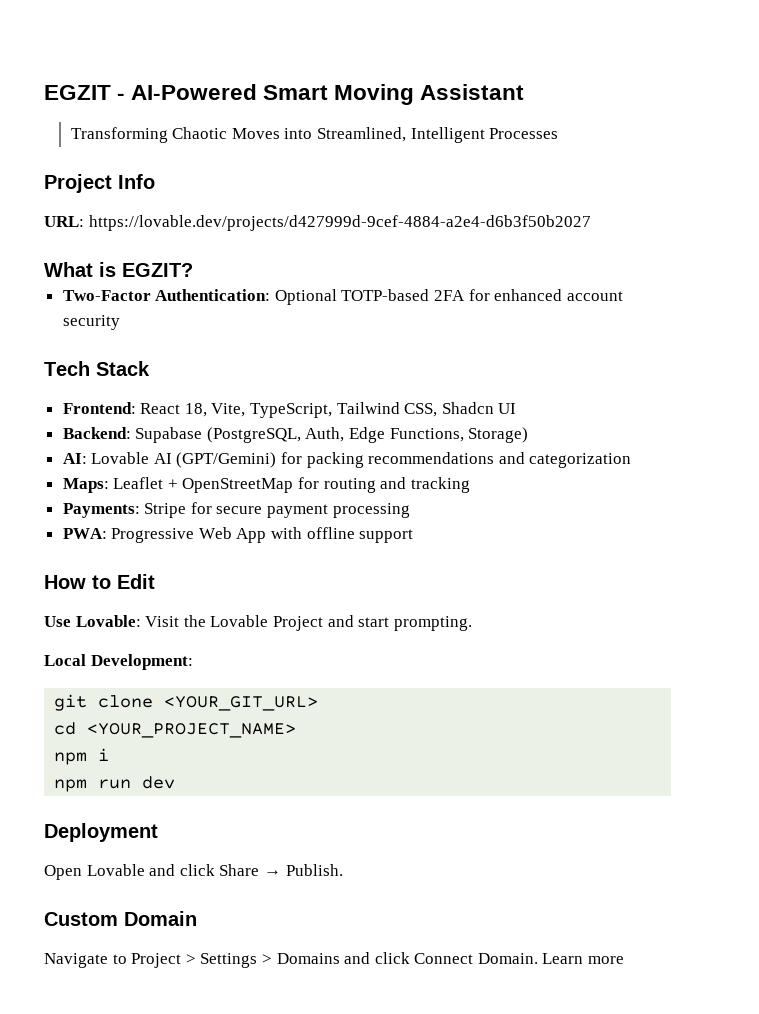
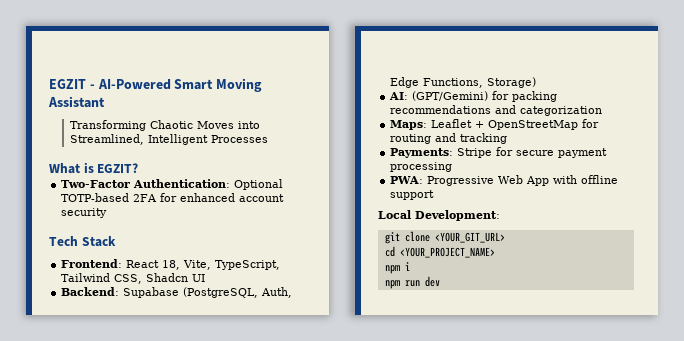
[44,174,155,193] [44,215,591,231] // Project Info // URL: https://lovable.dev/projects/d427999d-9cef-4884-a2e4-d6b3f50b2027 -> (269, 139) none
[91,452,172,464] Lovable AI -> (409, 96) none
[44,574,155,589] [44,615,472,631] // How to Edit // Use Lovable: Visit the Lovable Project and start prompting. -> (435, 195) none
[44,823,158,842] [44,864,343,880] [44,911,197,926] [44,952,625,968] // Deployment // Open Lovable and click Share → Publish. // Custom Domain // Navigate to Project > Settings > Domains and click Connect Domain. Learn more -> (440, 281) none

